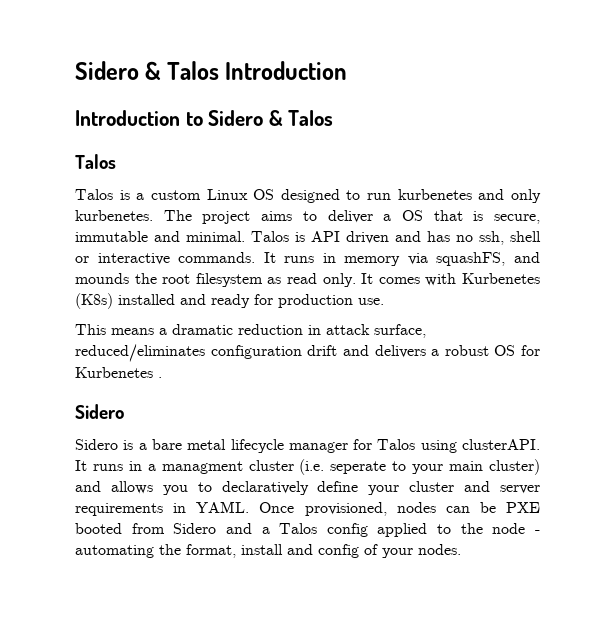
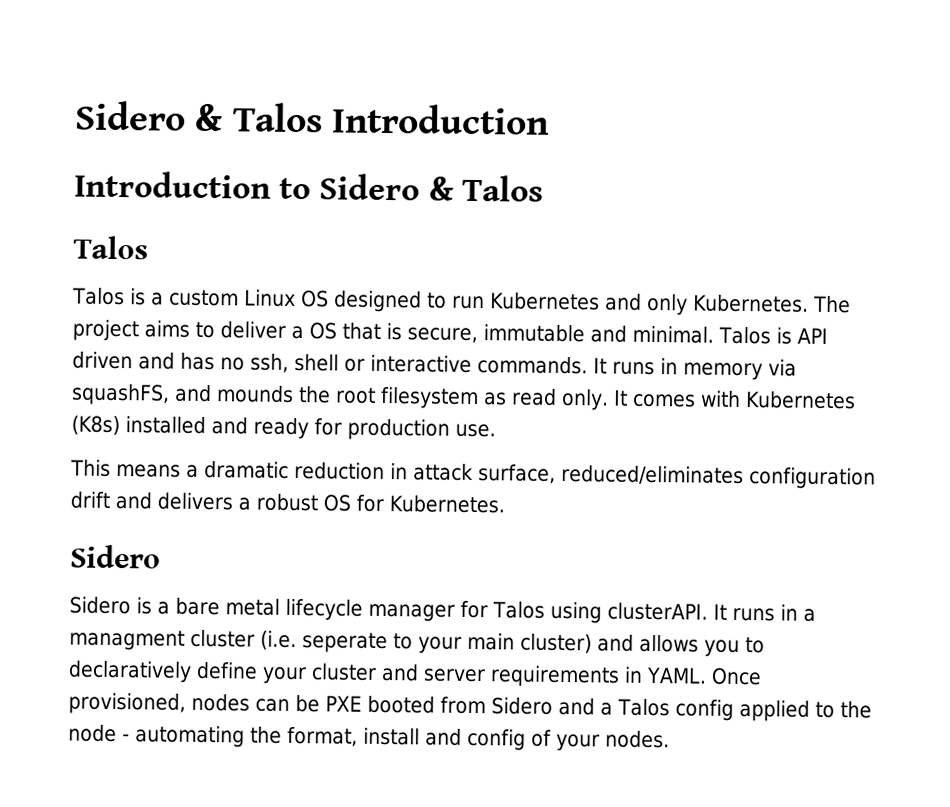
[397,189,472,200] kurbenetes -> [489,292,600,311] Kubernetes
[75,210,153,221] kurbenetes. -> [692,294,809,313] Kubernetes.
[462,273,540,284] Kurbenetes -> [744,391,856,410] Kubernetes
[75,367,162,378] Kurbenetes . -> [389,495,505,514] Kubernetes.

